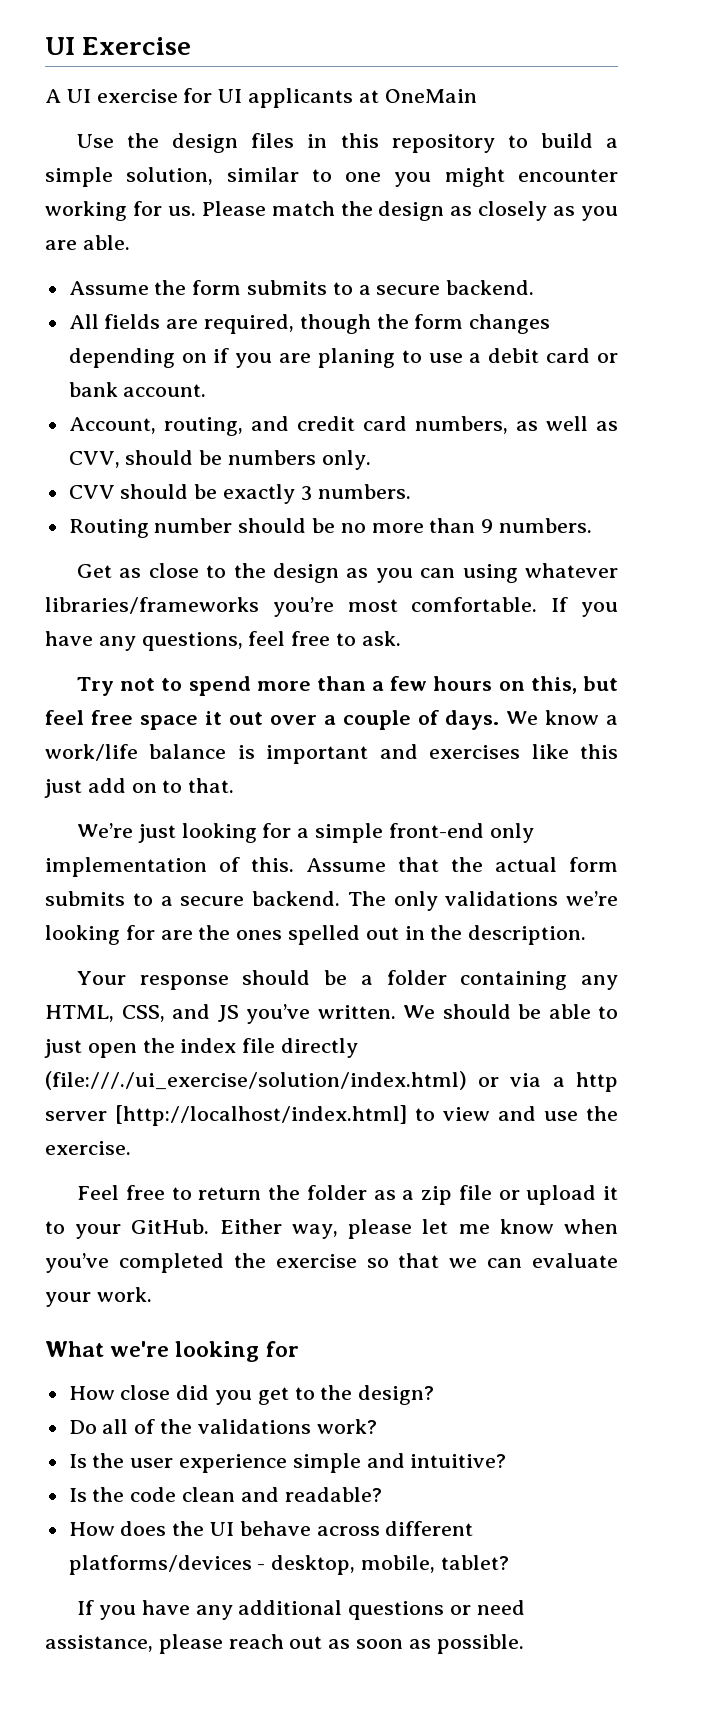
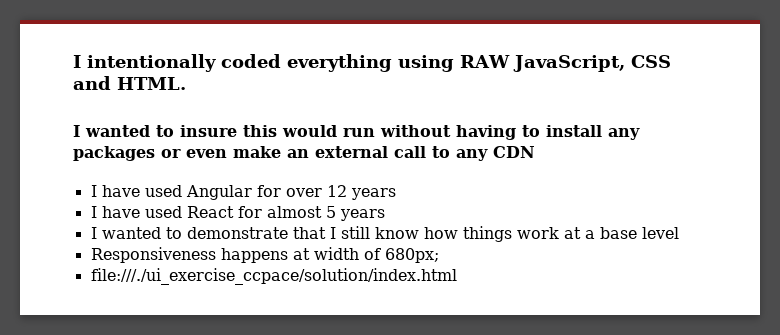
[45,37,192,55] [45,88,477,108] [77,133,618,153] [45,167,618,187] [45,201,618,221] [45,235,130,250] [68,280,535,295] [68,314,551,334] [68,348,619,368] [68,382,207,397] [68,416,618,436] [68,450,371,470] [68,484,411,504] [68,518,593,538] [77,563,619,583] [45,597,618,617] [45,631,401,651] [77,676,619,696] [45,710,618,730] [45,744,619,764] [44,778,235,798] [77,823,534,843] [45,857,618,877] [45,891,618,911] [45,925,587,945] [77,970,618,990] [45,1004,618,1024] [44,1038,359,1058] [45,1071,618,1092] [45,1105,618,1126] [45,1141,131,1155] [77,1185,618,1205] [45,1219,618,1239] [45,1253,618,1273] [45,1287,152,1307] [45,1341,299,1362] [68,1385,435,1405] [68,1419,377,1434] [68,1453,507,1473] [68,1487,382,1502] [68,1521,474,1536] [68,1555,509,1575] [77,1600,525,1620] [45,1634,524,1654] UI Exercise // A UI exercise for UI applicants at OneMain // Use the design files in this repository to build a simple solution, similar to one you might encounter working for us. Please match the design as closely as you are able. // Assume the form submits to a secure backend. // All fields are required, though the form changes depending on if you are planing to use a debit card or bank account. // Account, routing, and credit card numbers, as well as CVV, should be numbers only. // CVV should be exactly 3 numbers. // Routing number should be no more than 9 numbers. // Get as close to the design as you can using whatever libraries/frameworks you’re most comfortable. If you have any questions, feel free to ask. // Try not to spend more than a few hours on this, but feel free space it out over a couple of days. We know a work/life balance is important and exercises like this just add on to that. // We’re just looking for a simple front-end only implementation of this. Assume that the actual form submits to a secure backend. The only validations we’re looking for are the ones spelled out in the description. // Your response should be a folder containing any HTML, CSS, and JS you’ve written. We should be able to just open the index file directly (file:///./ui_exercise/solution/index.html) or via a http server [http://localhost/index.html] to view and use the exercise. // Feel free to return the folder as a zip file or upload it to your GitHub. Either way, please let me know when you’ve completed the exercise so that we can evaluate your work. // What we're looking for // How close did you get to the design? // Do all of the validations work? // Is the user experience simple and intuitive? // Is the code clean and readable? // How does the UI behave across different platforms/devices - desktop, mobile, tablet? // If you have any additional questions or need assistance, please reach out as soon as possible. -> [73,54,671,72] [73,76,186,90] [73,125,640,140] [73,146,535,161] [90,185,396,200] [90,206,385,221] [90,226,679,242] [90,247,439,263] [90,268,457,285] I intentionally coded everything using RAW JavaScript, CSS and HTML. // I wanted to insure this would run without having to install any packages or even make an external call to any CDN // I have used Angular for over 12 years // I have used React for almost 5 years // I wanted to demonstrate that I still know how things work at a base level // Responsiveness happens at width of 680px; // file:///./ui_exercise_ccpace/solution/index.html

